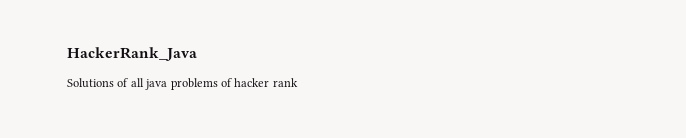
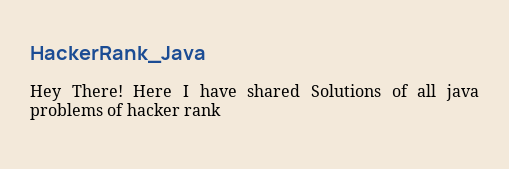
(197, 54) none -> [30,84,301,101] Hey There! Here I have shared

